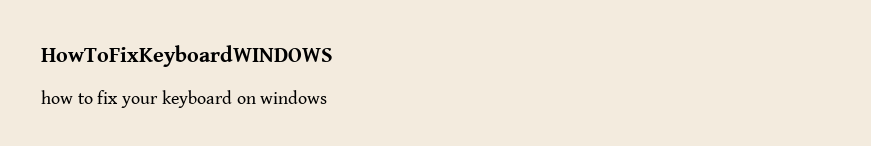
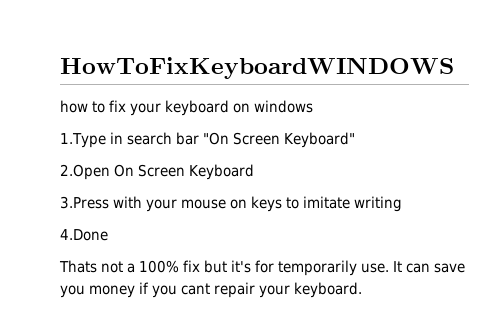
(328, 97) none -> [60,132,355,148] [60,164,254,180] [60,196,402,212] [60,229,108,241] [59,260,465,276] [60,282,362,298] // 1.Type in search bar "On Screen Keyboard" // 2.Open On Screen Keyboard // 3.Press with your mouse on keys to imitate writing // 4.Done // Thats not a 100% fix but it's for temporarily use. It can save you money if you cant repair your keyboard.

